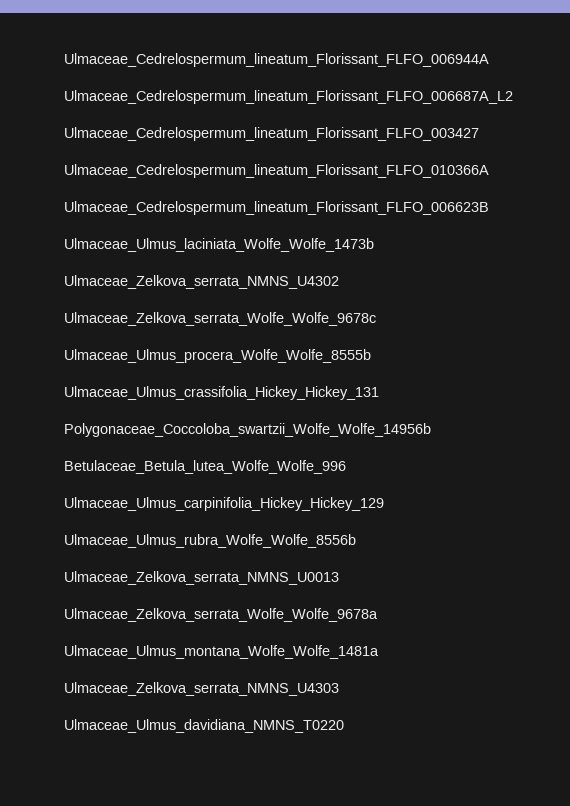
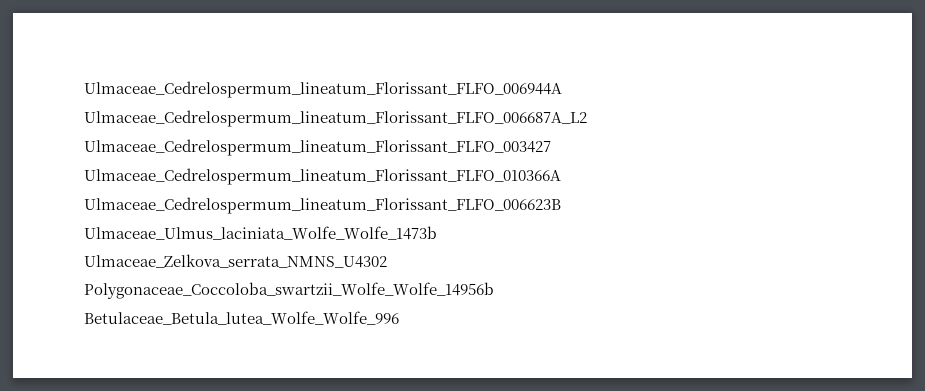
[64,312,376,326] [64,349,371,363] [64,386,379,400] // Ulmaceae_Zelkova_serrata_Wolfe_Wolfe_9678c // Ulmaceae_Ulmus_procera_Wolfe_Wolfe_8555b // Ulmaceae_Ulmus_crassifolia_Hickey_Hickey_131 -> (387, 261) none
[64,497,384,511] [64,534,356,548] [64,571,339,585] [64,608,378,622] [64,645,379,659] [64,682,339,696] [64,719,344,733] // Ulmaceae_Ulmus_carpinifolia_Hickey_Hickey_129 // Ulmaceae_Ulmus_rubra_Wolfe_Wolfe_8556b // Ulmaceae_Zelkova_serrata_NMNS_U0013 // Ulmaceae_Zelkova_serrata_Wolfe_Wolfe_9678a // Ulmaceae_Ulmus_montana_Wolfe_Wolfe_1481a // Ulmaceae_Zelkova_serrata_NMNS_U4303 // Ulmaceae_Ulmus_davidiana_NMNS_T0220 -> (399, 318) none

